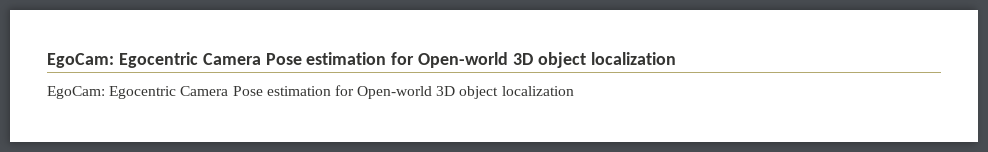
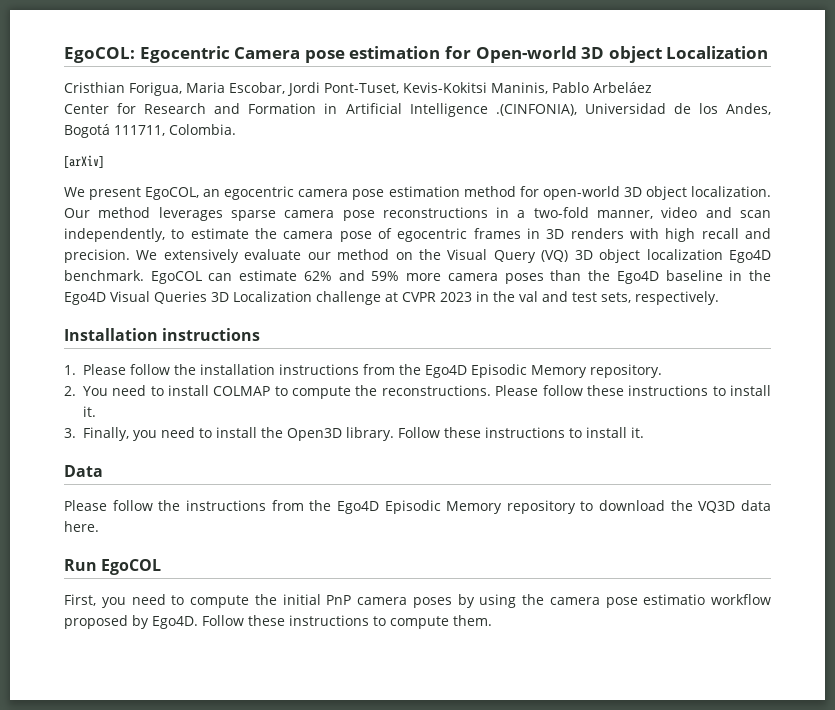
[47,52,676,68] [47,85,574,99] EgoCam: Egocentric Camera Pose estimation for Open-world 3D object localization // EgoCam: Egocentric Camera Pose estimation for Open-world 3D object localization -> [64,46,769,63] [64,82,652,96] [64,103,772,117] [64,124,236,138] [64,155,104,168] [64,186,772,200] [64,207,771,221] [64,228,771,242] [64,249,772,263] [64,270,772,284] [64,291,719,305] [64,328,261,341] [64,364,662,378] [64,385,771,399] [82,406,96,417] [64,427,644,441] [64,465,103,477] [64,500,771,514] [64,521,99,532] [64,559,162,575] [64,594,771,608] [64,615,492,629] EgoCOL: Egocentric Camera pose estimation for Open-world 3D object Localization // Cristhian Forigua, Maria Escobar, Jordi Pont-Tuset, Kevis-Kokitsi Maninis, Pablo Arbeláez // Center for Research and Formation in Artificial Intelligence .(CINFONIA), Universidad de los Andes, Bogotá 111711, Colombia. // [arXiv] // We present EgoCOL, an egocentric camera pose estimation method for open-world 3D object localization. Our method leverages sparse camera pose reconstructions in a two-fold manner, video and scan independently, to estimate the camera pose of egocentric frames in 3D renders with high recall and precision. We extensively evaluate our method on the Visual Query (VQ) 3D object localization Ego4D benchmark. EgoCOL can estimate 62% and 59% more camera poses than the Ego4D baseline in the Ego4D Visual Queries 3D Localization challenge at CVPR 2023 in the val and test sets, respectively. // Installation instructions // 1. Please follow the installation instructions from the Ego4D Episodic Memory repository. // 2. You need to install COLMAP to compute the reconstructions. Please follow these instructions to install it. // 3. Finally, you need to install the Open3D library. Follow these instructions to install it. // Data // Please follow the instructions from the Ego4D Episodic Memory repository to download the VQ3D data here. // Run EgoCOL // First, you need to compute the initial PnP camera poses by using the camera pose estimatio workflow proposed by Ego4D. Follow these instructions to compute them.

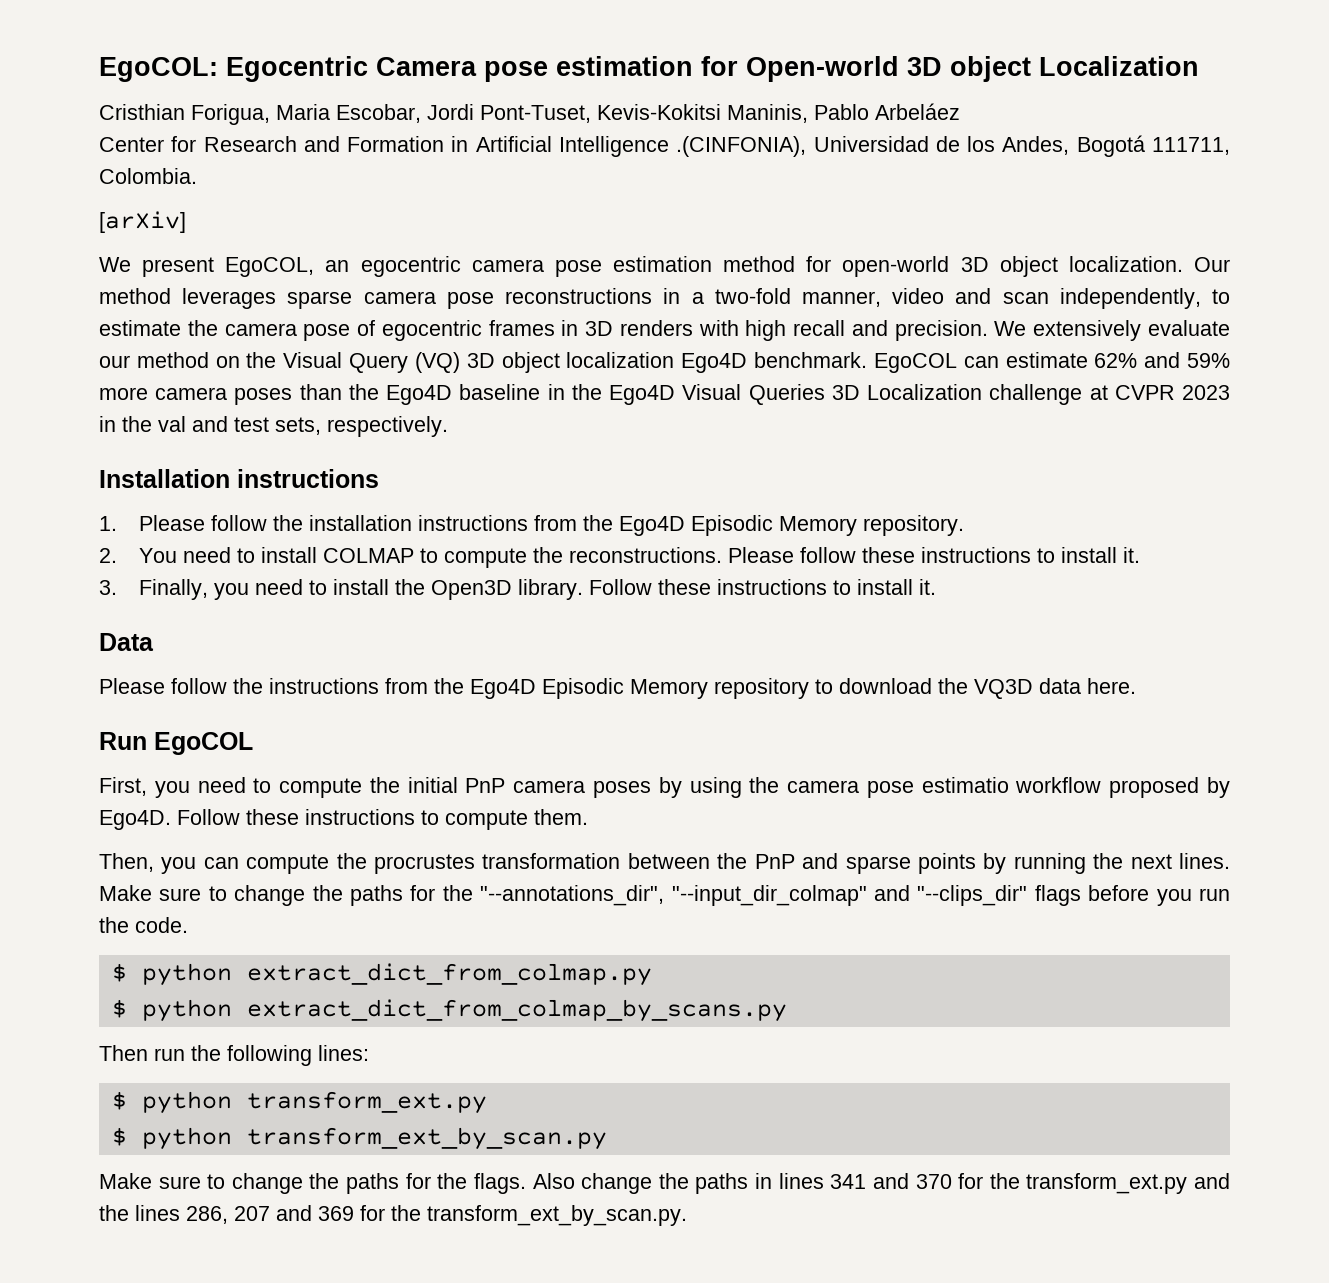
(492, 620) none -> [99,853,1230,874] [99,885,1230,906] [99,917,188,933] [111,963,652,986] [111,999,787,1022] [99,1045,369,1066] [111,1091,487,1114] [111,1127,607,1150] [99,1173,1230,1194] [99,1205,687,1226] // Then, you can compute the procrustes transformation between the PnP and sparse points by running the next lines. Make sure to change the paths for the "--annotations_dir", "--input_dir_colmap" and "--clips_dir" flags before you run the code. // $ python extract_dict_from_colmap.py // $ python extract_dict_from_colmap_by_scans.py // Then run the following lines: // $ python transform_ext.py // $ python transform_ext_by_scan.py // Make sure to change the paths for the flags. Also change the paths in lines 341 and 370 for the transform_ext.py and the lines 286, 207 and 369 for the transform_ext_by_scan.py.

